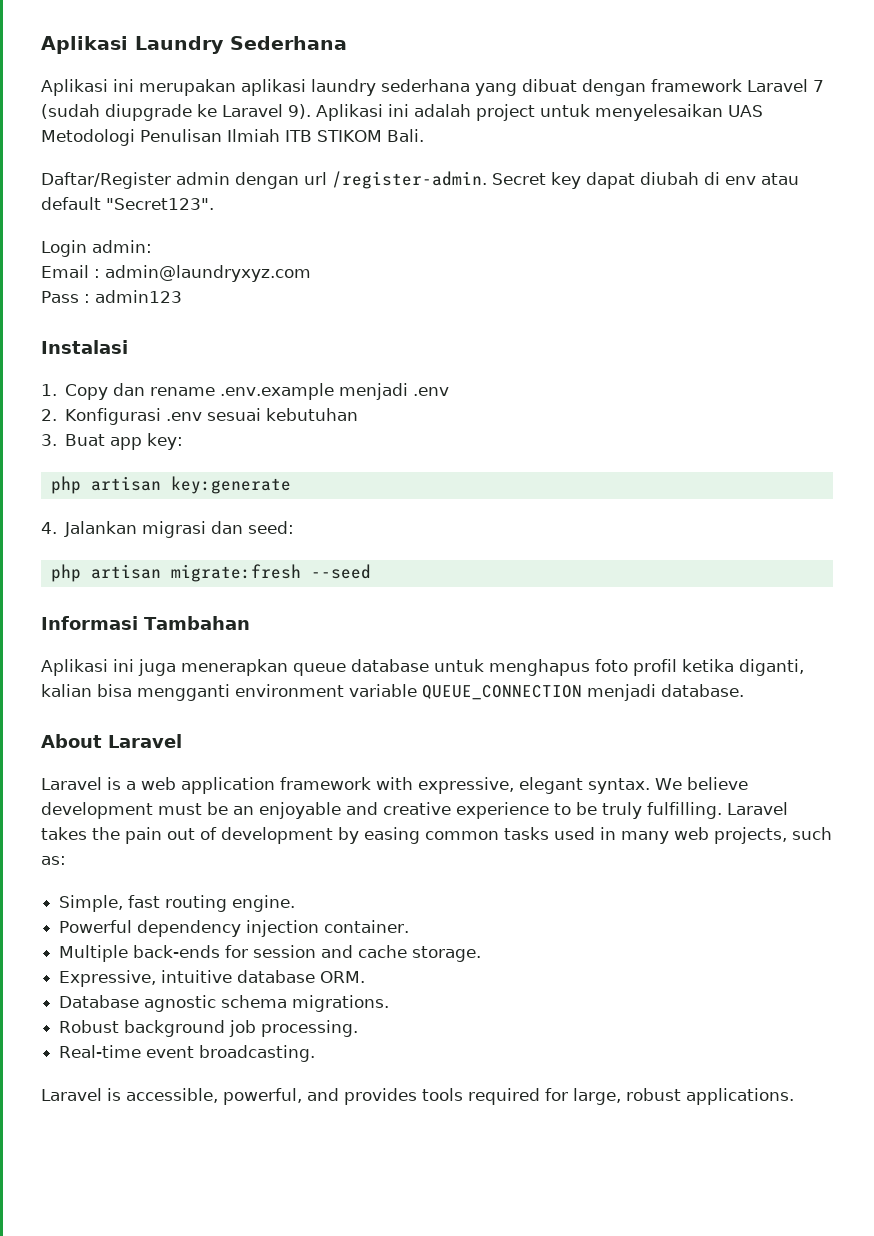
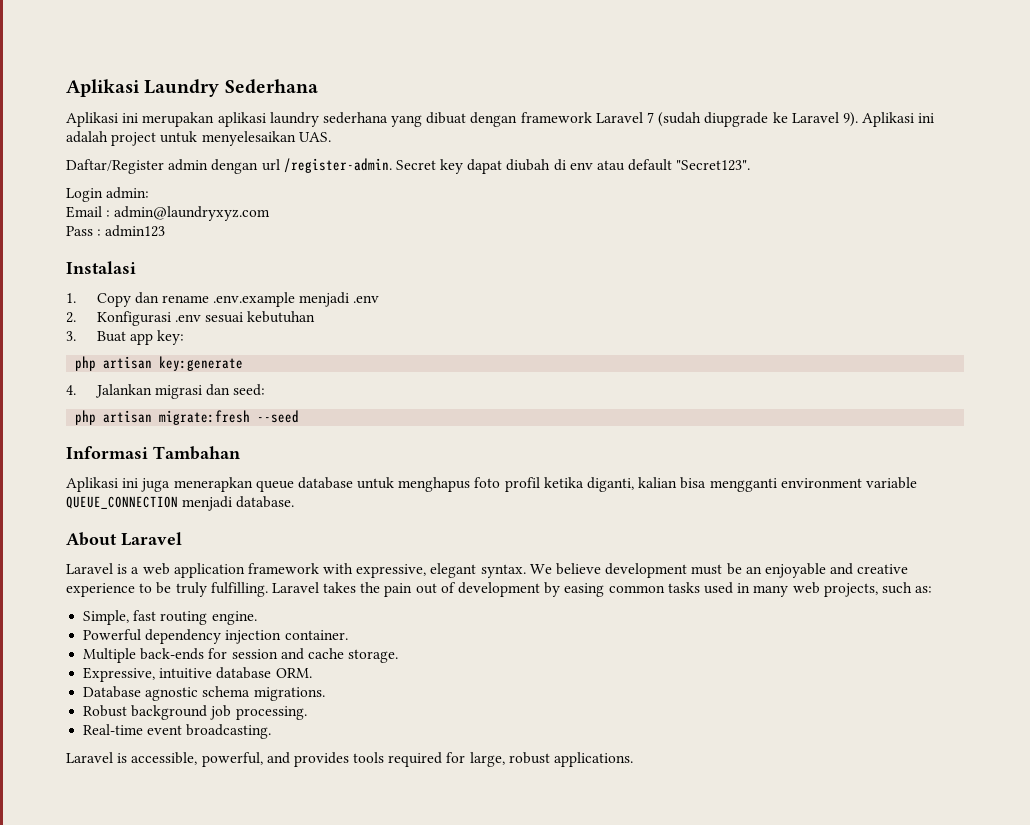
[728,105,763,117] [41,129,424,146] UAS Metodologi Penulisan Ilmiah ITB STIKOM Bali. -> [298,132,331,142] UAS.

